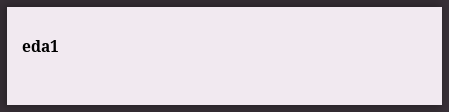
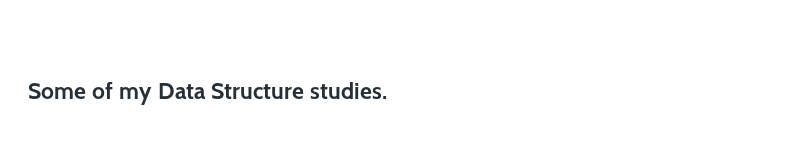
[22,40,59,52] eda1 -> [28,82,388,105] Some of my Data Structure studies.

